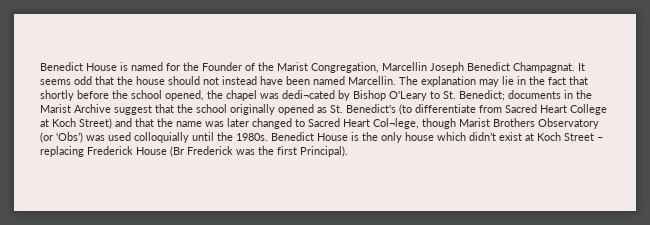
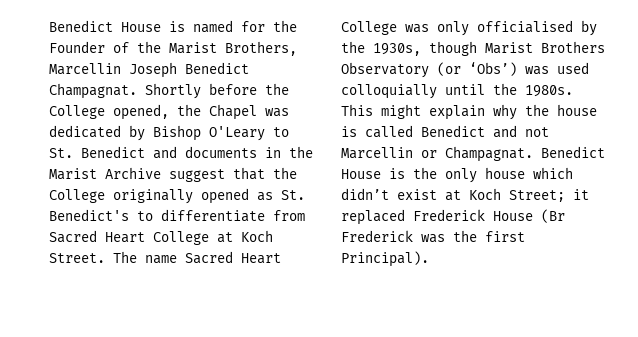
[311,62,379,73] Congregation, -> [225,41,297,56] Brothers,
[578,63,585,71] [40,76,588,87] [40,90,74,101] It seems odd that the house should not instead have been named Marcellin. The explanation may lie in the fact that shortly -> [145,83,201,99] Shortly
[131,90,162,99] school -> [49,105,105,119] College
[226,90,335,101] chapel was dedi¬cated -> [209,104,289,120] [49,125,121,138] Chapel was dedicated
[459,90,505,101] Benedict; -> [81,146,177,159] Benedict and
[196,104,227,113] school -> [49,189,105,203] College
[399,104,412,115] (to -> [137,211,153,221] to
[79,118,419,129] Street) and that the name was later changed to Sacred Heart Col¬lege, -> [49,251,281,264] [341,20,597,36] [341,41,421,56] Street. The name Sacred Heart College was only officialised by the 1930s,
(268, 137) none -> [341,104,597,120] [341,125,549,138] [341,146,533,162] This might explain why the house is called Benedict and not Marcellin or Champagnat.
[564,133,603,141] [40,146,84,157] Street – replacing -> [509,189,589,202] [341,209,405,225] Street; it replaced

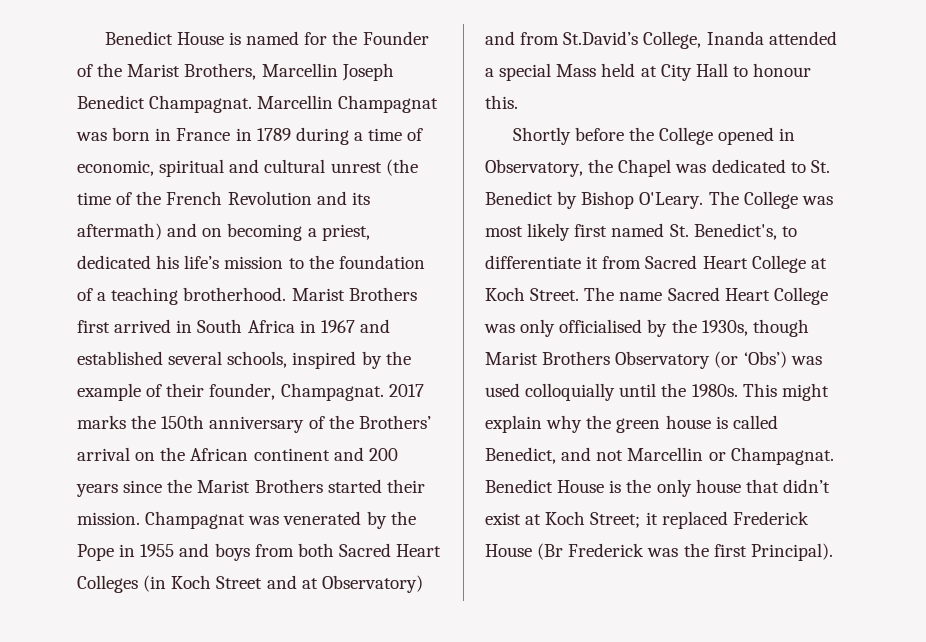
(137, 91) none -> [257,95,439,113] [76,127,424,145] [77,159,418,177] [77,191,370,205] [77,223,370,241] [77,255,425,269] [77,287,417,305] [77,319,390,333] [77,351,411,369] [77,383,424,401] [77,415,431,433] [77,447,398,461] [76,479,425,497] [77,511,416,529] [77,543,442,561] [77,575,423,593] [485,31,837,49] [485,63,812,81] [485,95,518,109] Marcellin Champagnat was born in France in 1789 during a time of economic, spiritual and cultural unrest (the time of the French Revolution and its aftermath) and on becoming a priest, dedicated his life’s mission to the foundation of a teaching brotherhood. Marist Brothers first arrived in South Africa in 1967 and established several schools, inspired by the example of their founder, Champagnat. 2017 marks the 150th anniversary of the Brothers’ arrival on the African continent and 200 years since the Marist Brothers started their mission. Champagnat was venerated by the Pope in 1955 and boys from both Sacred Heart Colleges (in Koch Street and at Observatory) and from St.David’s College, Inanda attended a special Mass held at City Hall to honour this. //
[113,104,169,120] opened, -> [718,127,796,145] [485,159,583,177] opened in Observatory,
[129,125,289,141] [49,146,313,159] [49,167,297,182] [49,188,305,204] [49,209,129,221] by Bishop O'Leary to St. Benedict and documents in the Marist Archive suggest that the College originally opened as St. Benedict's -> [790,160,830,173] [485,191,833,209] [485,223,777,241] to St. Benedict by Bishop O'Leary. The College was most likely first named St. Benedict's,
(265, 215) none -> [586,256,599,269] it
(549, 110) none -> [616,418,661,433] green
[421,125,485,137] Benedict -> [485,447,556,464] Benedict,
[533,167,573,179] which -> [745,479,779,493] that

